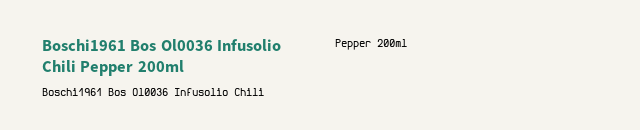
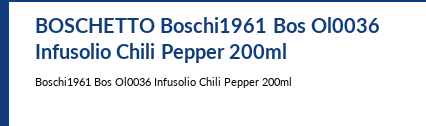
(42, 45) none -> [35,18,155,33] BOSCHETTO

